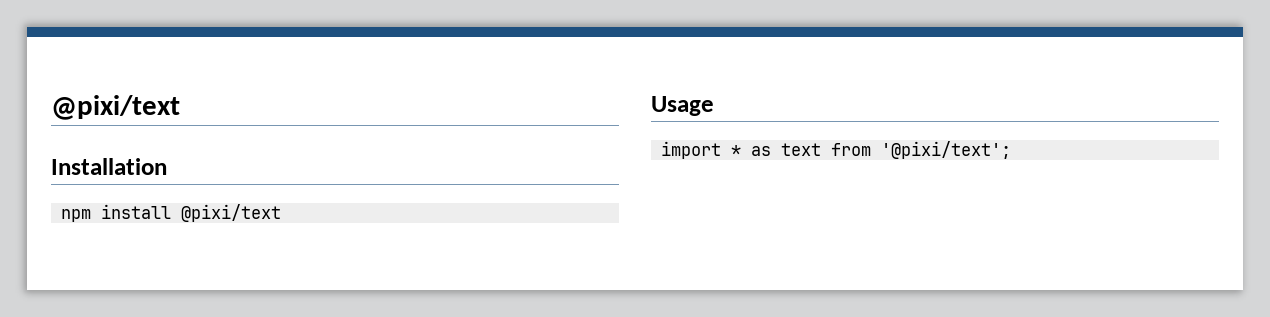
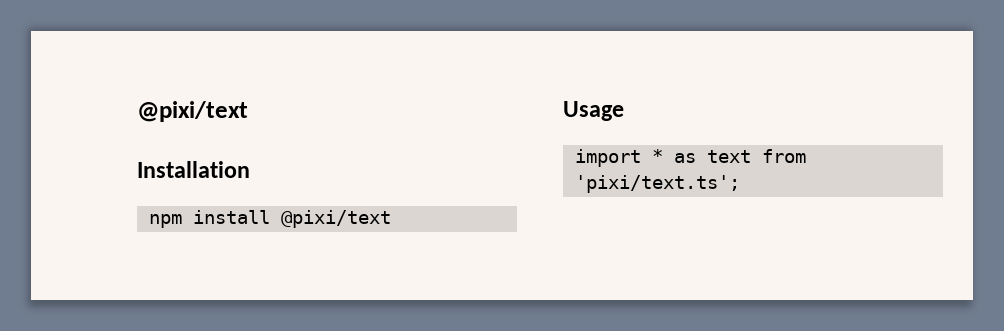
[881,141,1012,159] '@pixi/text'; -> [575,175,740,193] 'pixi/text.ts';

